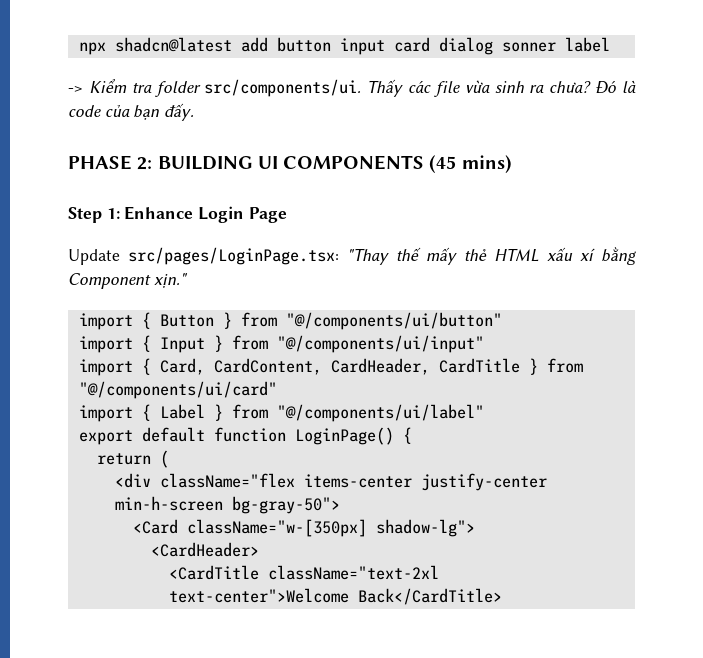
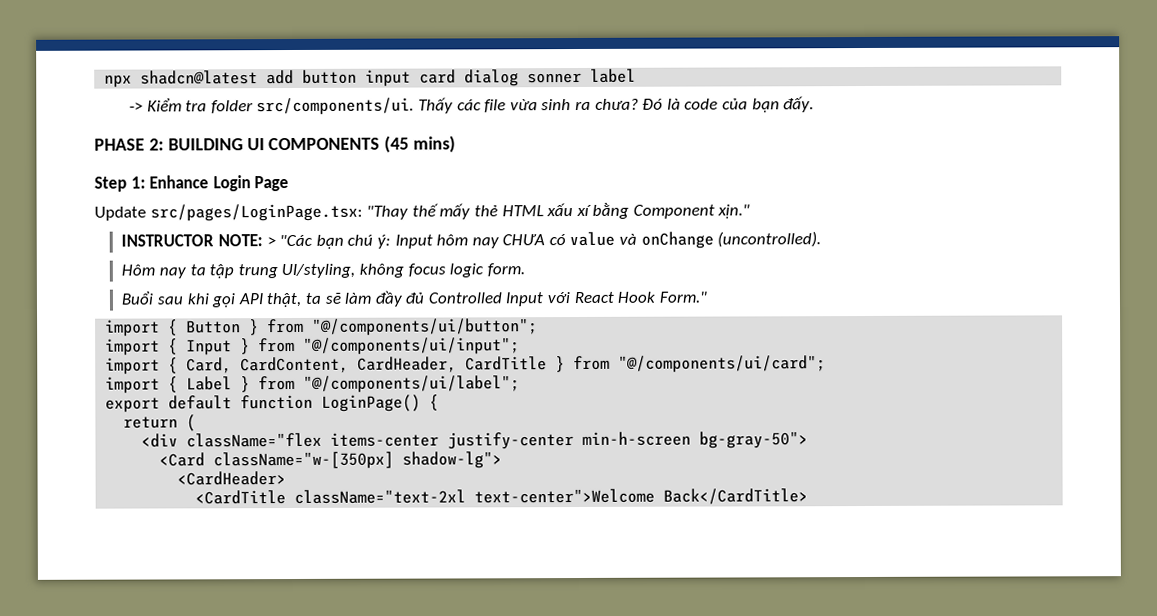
(188, 280) none -> [121,231,822,249] [121,263,525,279] [121,290,707,308] // INSTRUCTOR NOTE: > "Các bạn chú ý: Input hôm nay CHƯA có value và onChange (uncontrolled). // Hôm nay ta tập trung UI/styling, không focus logic form. // Buổi sau khi gọi API thật, ta sẽ làm đầy đủ Controlled Input với React Hook Form."
[285,312,502,330] "@/components/ui/button" -> [312,318,539,336] "@/components/ui/button";
[276,335,484,353] "@/components/ui/input" -> [303,337,521,355] "@/components/ui/input";
[78,381,277,399] "@/components/ui/card" -> [618,355,827,373] "@/components/ui/card";
[276,404,484,422] "@/components/ui/label" -> [303,375,521,393] "@/components/ui/label";

